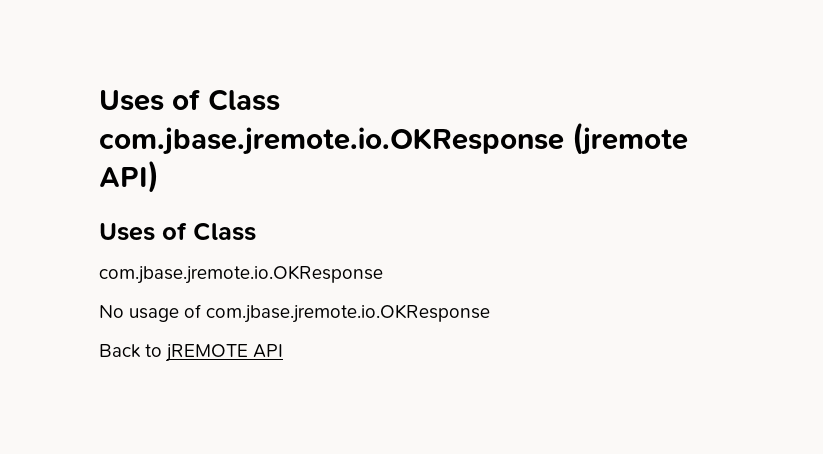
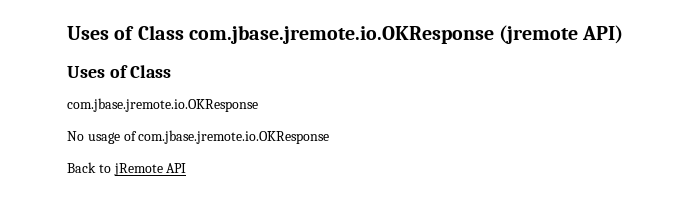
[165,344,249,362] jREMOTE -> [113,163,163,176] jRemote

